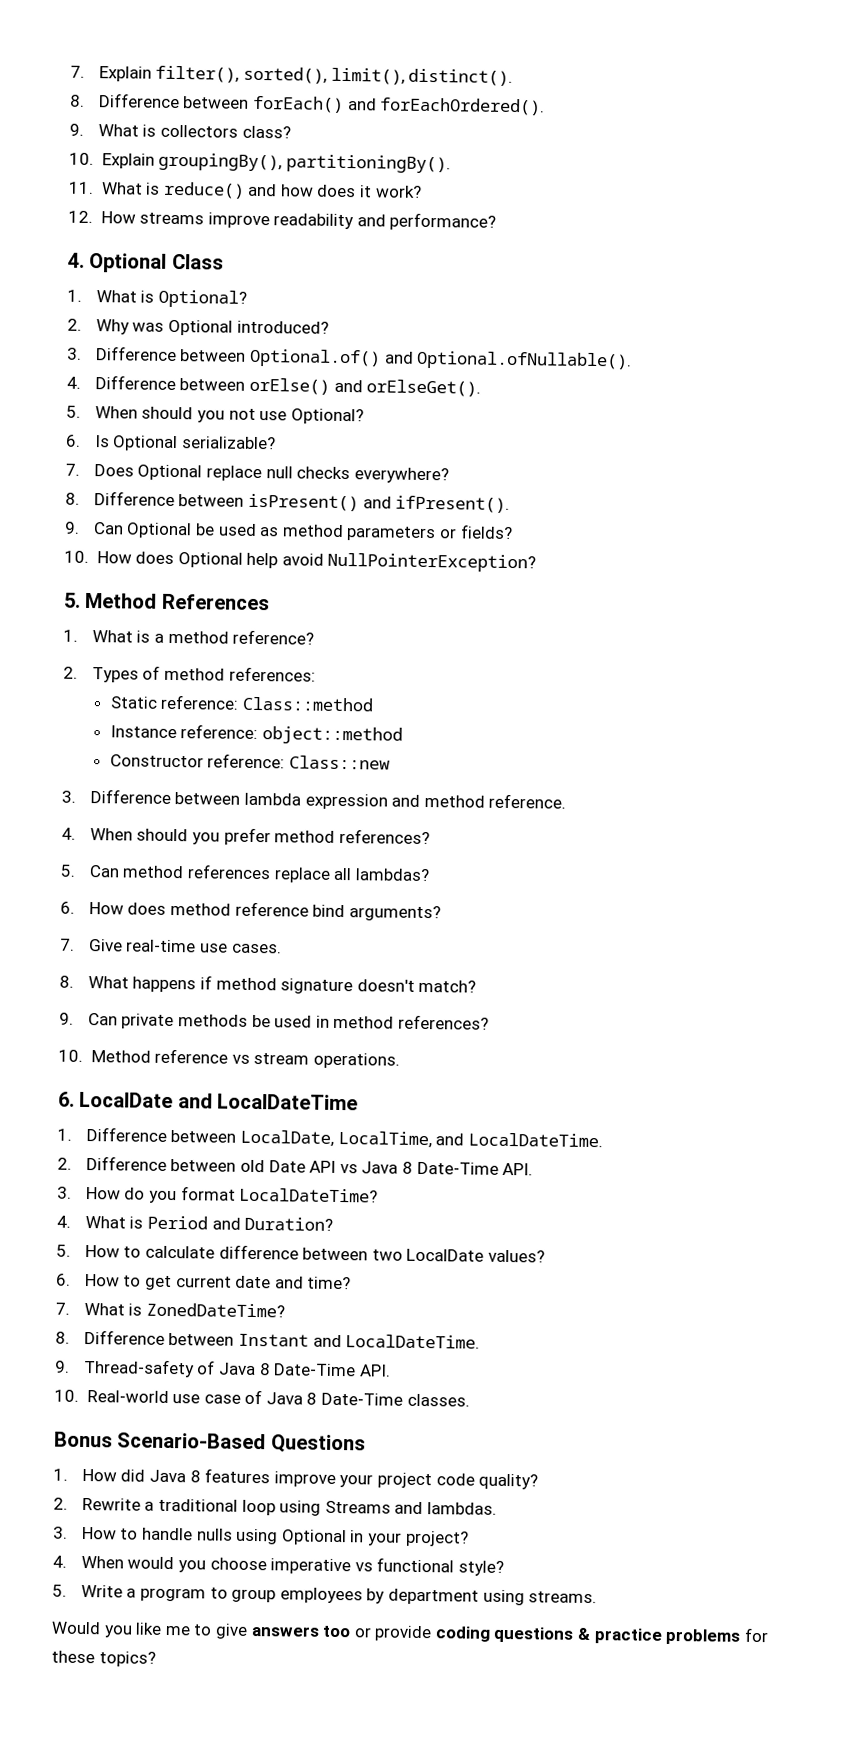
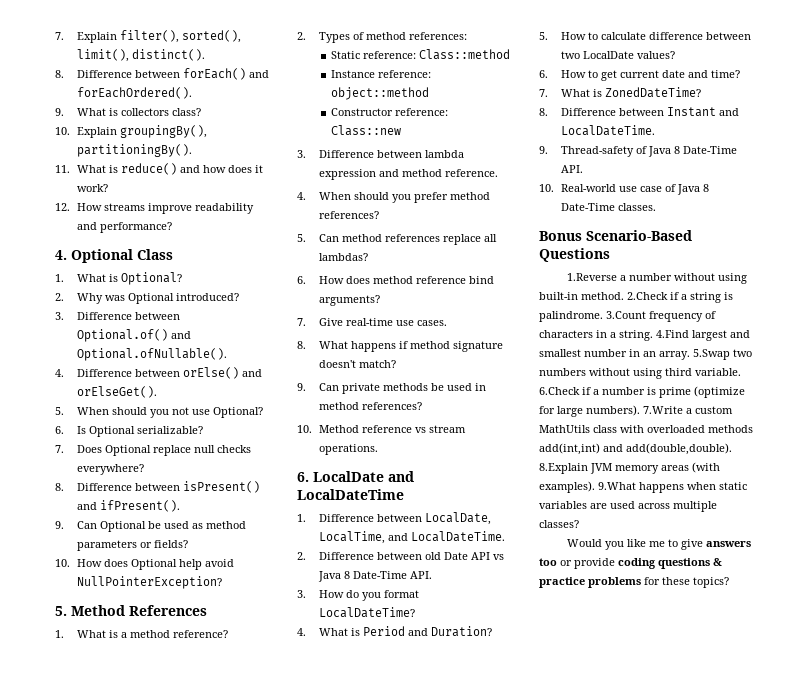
[53,1468,539,1490] [53,1497,497,1516] [53,1526,469,1547] [52,1555,504,1576] [52,1584,598,1606] 1. How did Java 8 features improve your project code quality? // 2. Rewrite a traditional loop using Streams and lambdas. // 3. How to handle nulls using Optional in your project? // 4. When would you choose imperative vs functional style? // 5. Write a program to group employees by department using streams. -> [566,273,747,284] [539,292,733,303] [539,311,716,322] [539,330,750,341] [539,349,752,360] [539,368,741,379] [539,386,745,398] [539,405,733,417] [539,425,753,433] [539,443,732,455] [539,462,720,474] [539,481,747,493] [539,501,717,512] [539,520,579,528] 1.Reverse a number without using built-in method. 2.Check if a string is palindrome. 3.Count frequency of characters in a string. 4.Find largest and smallest number in an array. 5.Swap two numbers without using third variable. 6.Check if a number is prime (optimize for large numbers). 7.Write a custom MathUtils class with overloaded methods add(int,int) and add(double,double). 8.Explain JVM memory areas (with examples). 9.What happens when static variables are used across multiple classes?

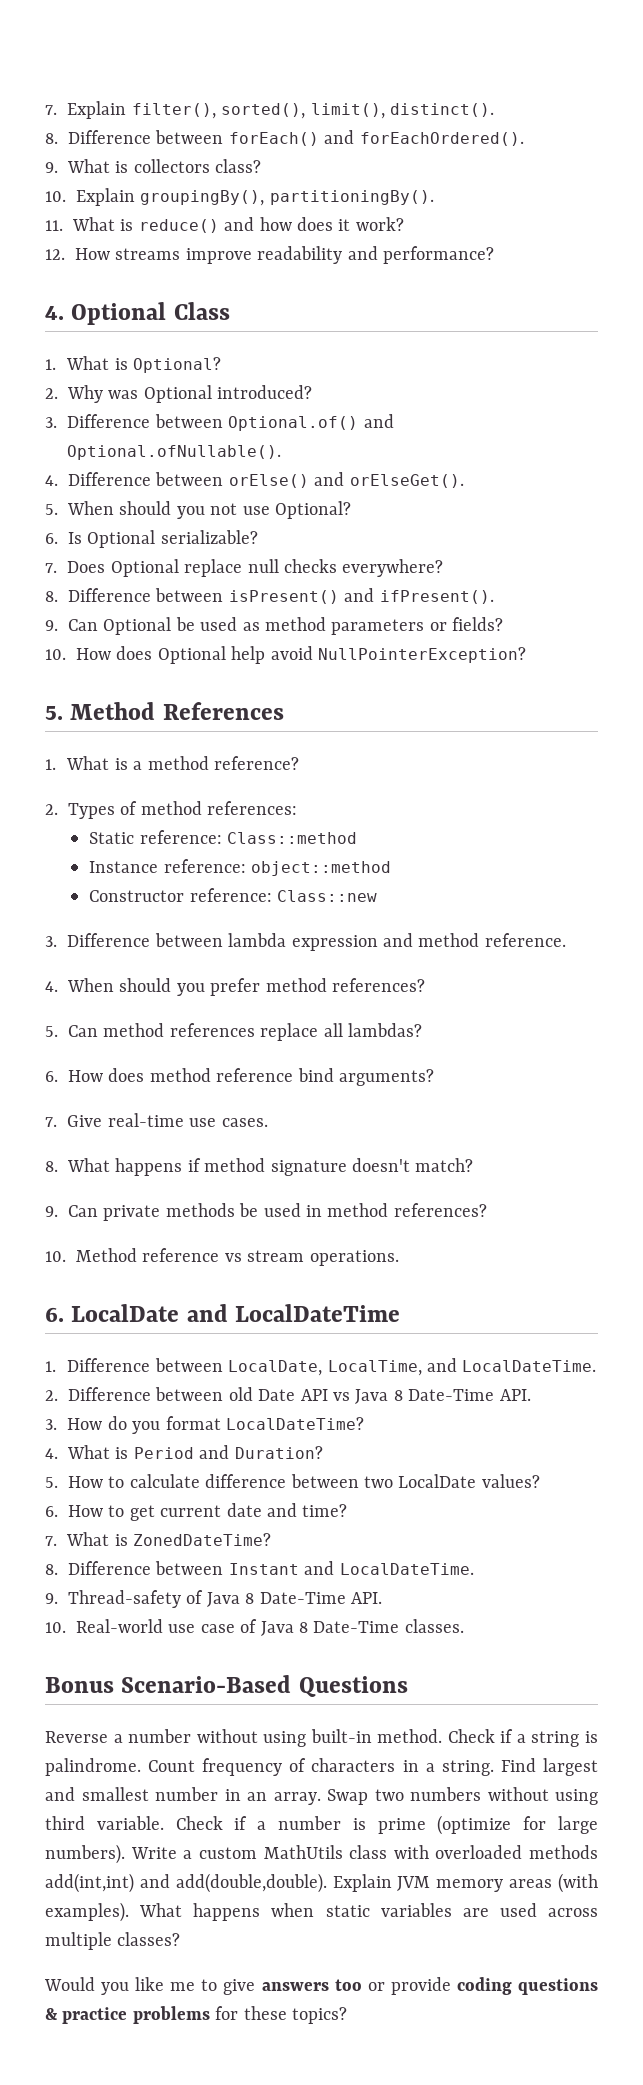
[566,273,617,281] 1.Reverse -> [45,1731,108,1743] Reverse
[627,292,668,300] 2.Check -> [447,1729,495,1743] Check
[606,311,646,319] 3.Count -> [148,1760,196,1772] Count
[656,330,689,338] 4.Find -> [500,1758,536,1772] Find
[693,349,730,360] 5.Swap -> [327,1789,368,1805] Swap
[539,387,580,395] 6.Check -> [175,1816,223,1830] Check
[643,406,683,414] 7.Write -> [130,1847,177,1859] Write
[539,463,588,474] 8.Explain -> [332,1874,392,1892] Explain
[598,482,636,490] 9.What -> [139,1903,183,1917] What

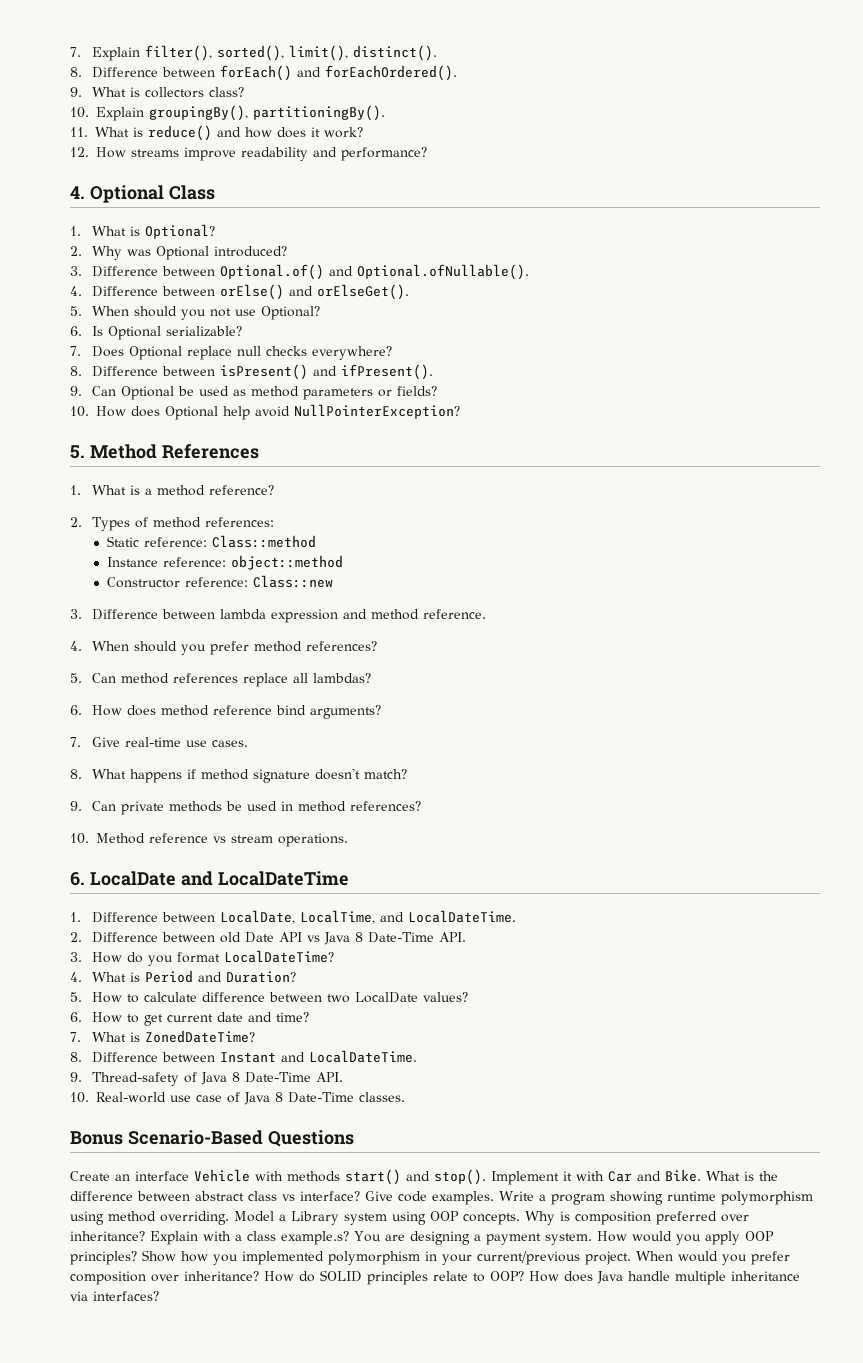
[45,1729,599,1747] [45,1758,598,1776] [45,1787,598,1805] [45,1815,598,1835] [45,1844,598,1864] [45,1873,599,1893] [45,1902,598,1922] [45,1932,181,1950] [44,1977,599,1995] [45,2006,347,2024] Reverse a number without using built-in method. Check if a string is palindrome. Count frequency of characters in a string. Find largest and smallest number in an array. Swap two numbers without using third variable. Check if a number is prime (optimize for large numbers). Write a custom MathUtils class with overloaded methods add(int,int) and add(double,double). Explain JVM memory areas (with examples). What happens when static variables are used across multiple classes? // Would you like me to give answers too or provide coding questions & practice problems for these topics? -> [70,1169,778,1185] [70,1191,813,1205] [70,1211,749,1225] [70,1231,774,1245] [70,1250,790,1265] [70,1270,800,1285] [70,1291,159,1301] Create an interface Vehicle with methods start() and stop(). Implement it with Car and Bike. What is the difference between abstract class vs interface? Give code examples. Write a program showing runtime polymorphism using method overriding. Model a Library system using OOP concepts. Why is composition preferred over inheritance? Explain with a class example.s? You are designing a payment system. How would you apply OOP principles? Show how you implemented polymorphism in your current/previous project. When would you prefer composition over inheritance? How do SOLID principles relate to OOP? How does Java handle multiple inheritance via interfaces?

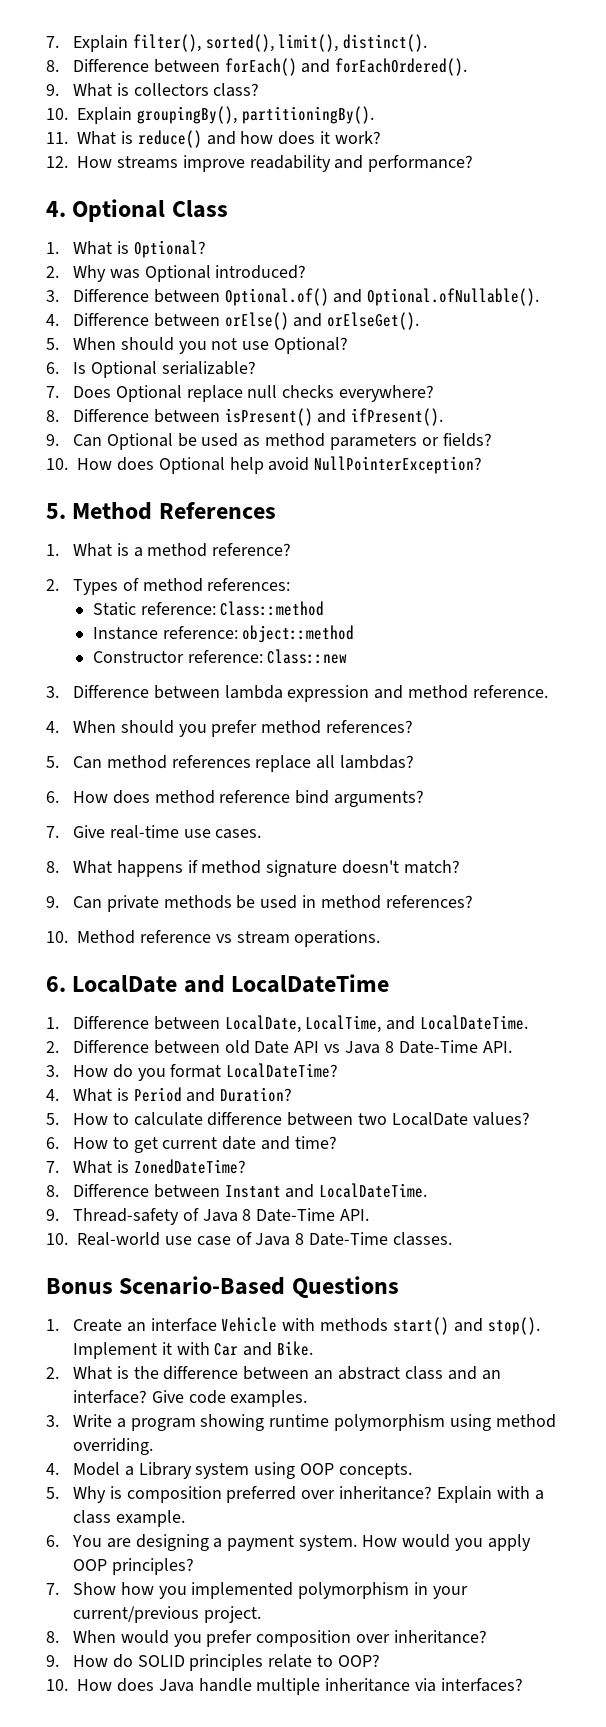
(354, 1138) none -> [46,1319,59,1331] 1.
(701, 1175) none -> [46,1367,59,1379] // 2.
(190, 1196) none -> [314,1370,334,1380] an
[282,1194,295,1201] vs -> [447,1366,501,1380] and an
(494, 1198) none -> [46,1415,59,1427] // 3.
(229, 1218) none -> [46,1463,59,1475] // 4.
(520, 1219) none -> [46,1487,59,1499] // 5.
[281,1231,349,1245] example.s? -> [115,1510,185,1527] [46,1535,59,1547] example. // 6.
(137, 1258) none -> [46,1583,59,1595] // 7.
(631, 1258) none -> [46,1631,59,1643] // 8.
(259, 1276) none -> [46,1655,59,1667] // 9.
(524, 1276) none -> [46,1679,68,1691] // 10.

